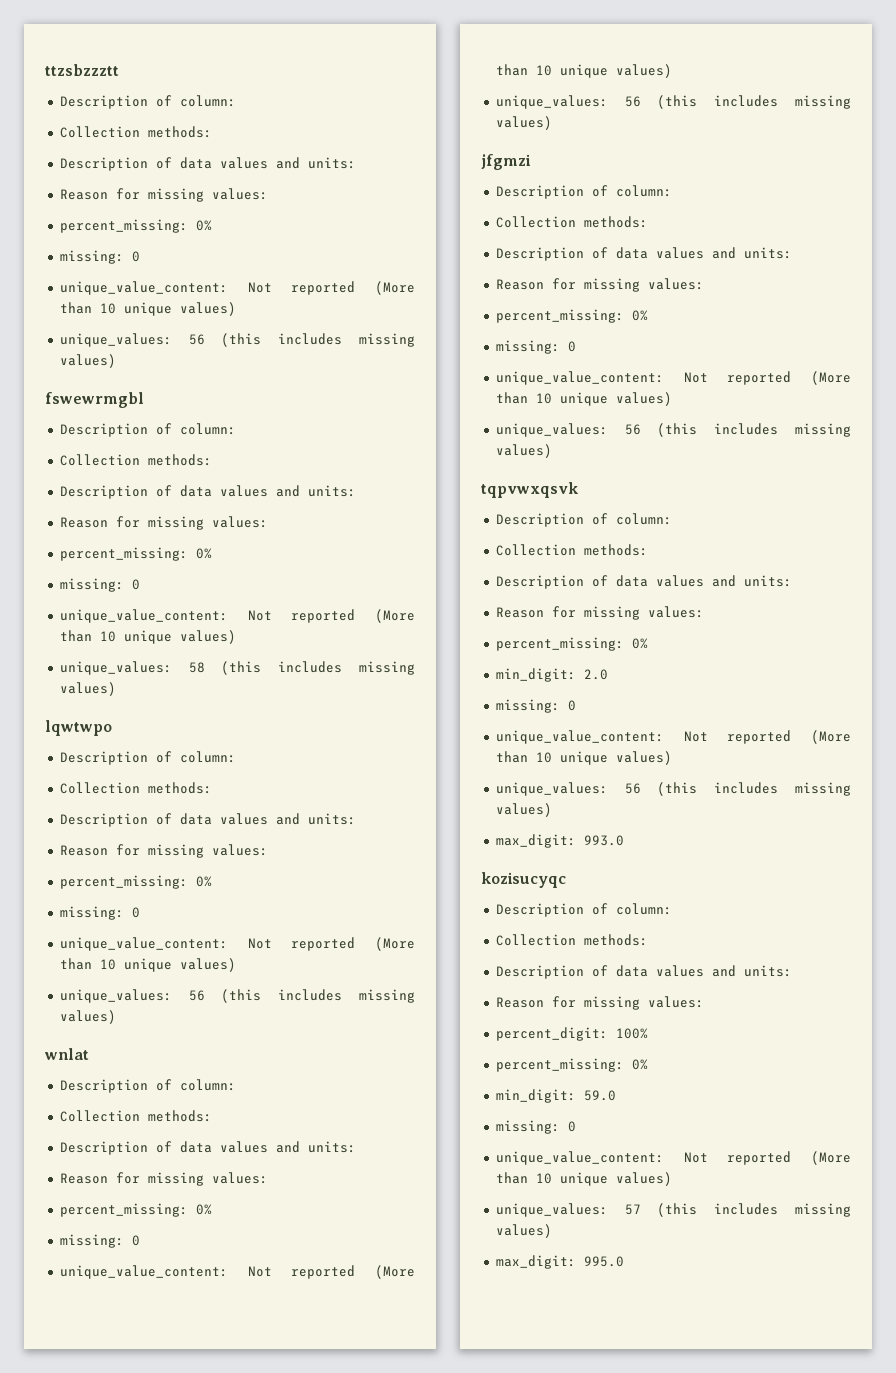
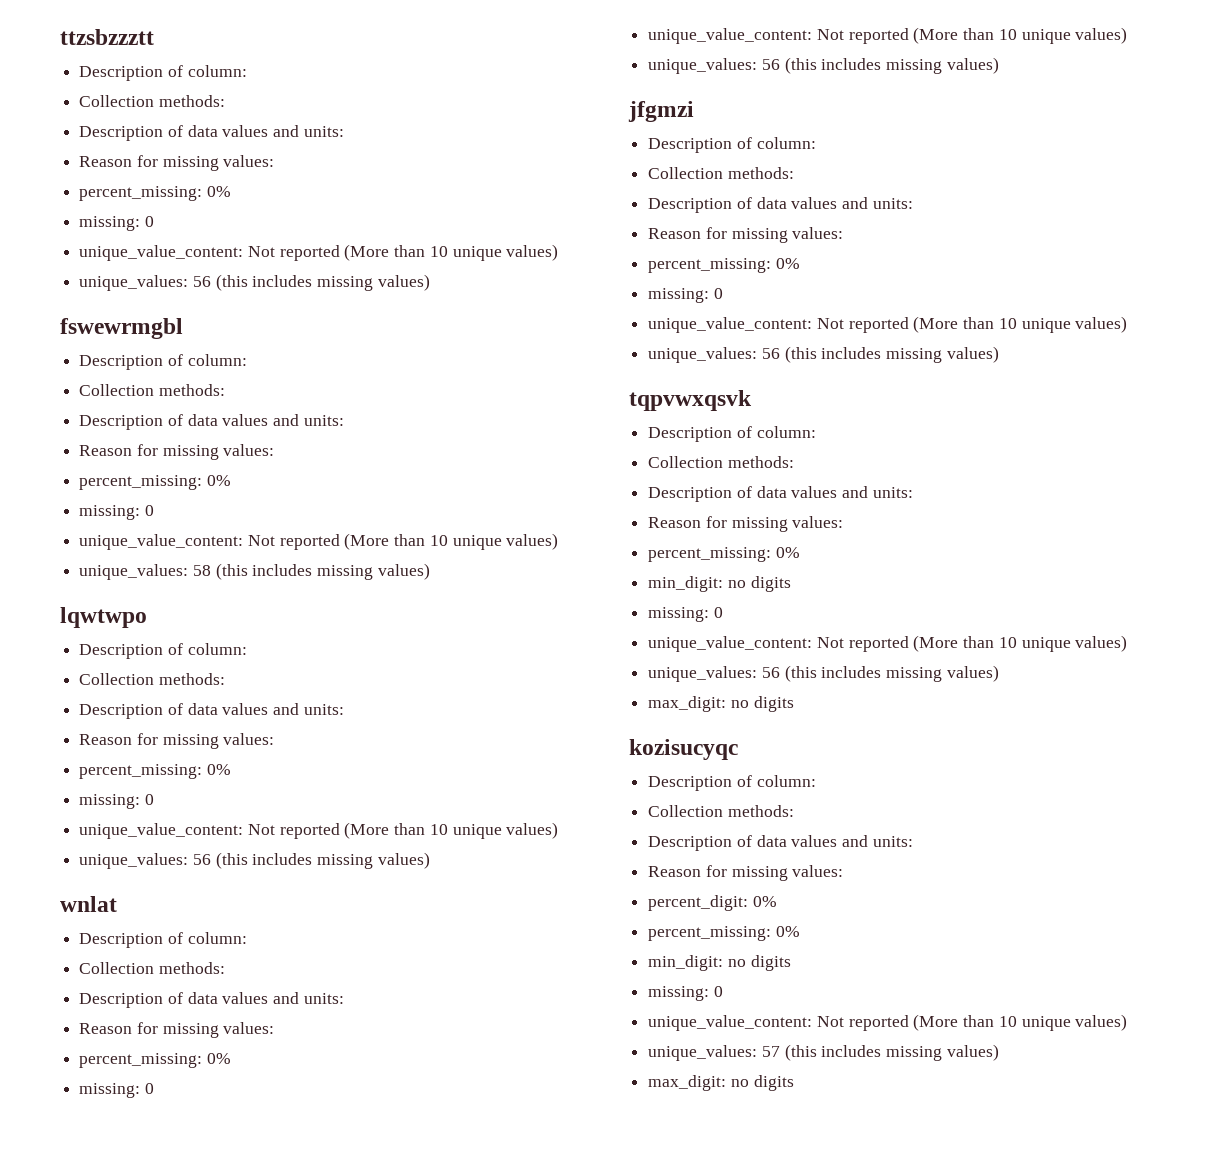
[583,669,608,680] 2.0 -> [727,576,791,592] no digits
[583,835,624,846] 993.0 -> [730,696,794,712] no digits
[615,1028,648,1039] [495,1058,648,1072] [495,1089,616,1103] 100% // percent_missing: 0% // min_digit: 59.0 -> [752,896,777,907] [648,926,800,941] [648,955,791,971] 0% // percent_missing: 0% // min_digit: no digits
[583,1256,624,1267] 995.0 -> [730,1075,794,1091] no digits

